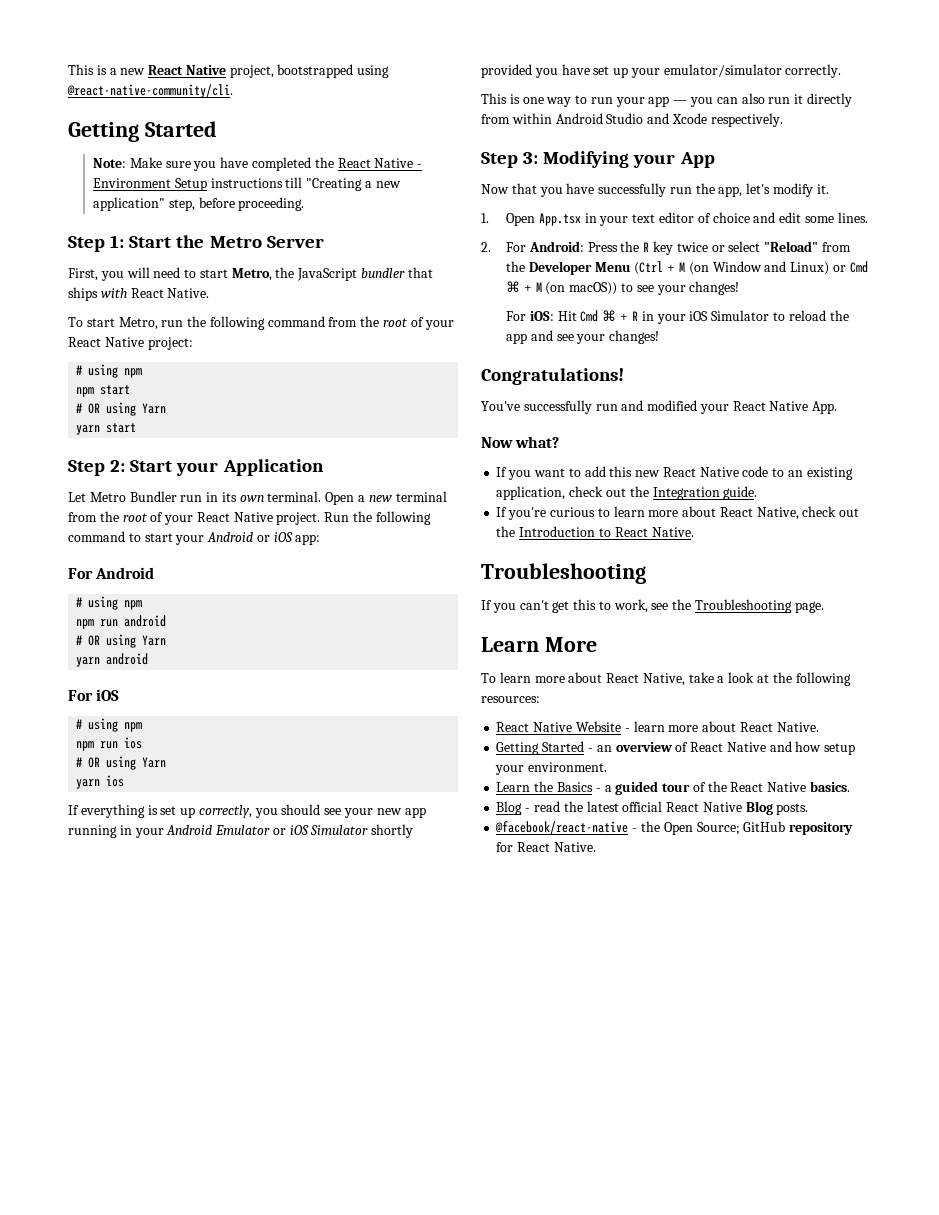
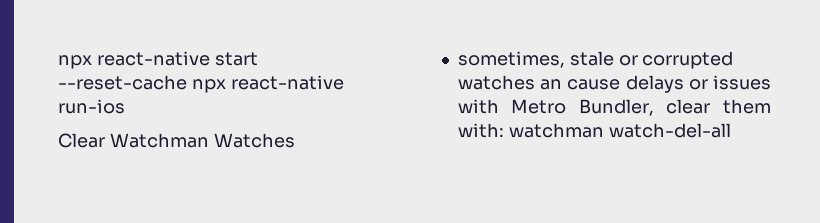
[68,64,390,78] [67,84,233,98] [68,121,217,142] [93,157,423,171] [93,177,401,191] [93,197,305,211] [68,235,324,252] [68,267,433,281] [68,287,210,301] [68,316,454,330] [68,337,193,350] [76,364,143,378] [76,385,131,397] [76,402,167,416] [76,423,137,435] [68,459,324,476] [68,491,447,505] [68,511,431,525] [68,531,321,545] [68,567,155,579] [76,596,143,610] [76,615,167,629] [76,634,167,648] [76,653,149,667] [68,689,120,701] [76,718,143,732] [76,737,143,751] [76,756,167,770] [76,775,125,789] [68,804,426,818] [68,824,414,838] [481,64,842,78] [481,93,852,107] [481,113,783,127] [481,151,715,168] [481,183,829,197] [481,212,868,226] [481,241,851,255] [506,261,868,275] [506,281,740,295] [506,310,849,324] [506,330,660,344] [481,368,624,385] [481,400,838,414] [481,436,560,448] [496,466,853,480] [496,486,758,500] [496,506,860,520] [496,526,694,537] [481,563,646,584] [481,599,824,613] [481,637,597,652] [481,672,851,686] [481,696,540,703] [496,721,819,732] [496,741,856,755] [495,762,608,775] [496,781,850,795] [496,801,809,815] [495,821,854,835] [496,842,596,852] This is a new React Native project, bootstrapped using @react-native-community/cli. // Getting Started // Note: Make sure you have completed the React Native - Environment Setup instructions till "Creating a new application" step, before proceeding. // Step 1: Start the Metro Server // First, you will need to start Metro, the JavaScript bundler that ships with React Native. // To start Metro, run the following command from the root of your React Native project: // # using npm // npm start // # OR using Yarn // yarn start // Step 2: Start your Application // Let Metro Bundler run in its own terminal. Open a new terminal from the root of your React Native project. Run the following command to start your Android or iOS app: // For Android // # using npm // npm run android // # OR using Yarn // yarn android // For iOS // # using npm // npm run ios // # OR using Yarn // yarn ios // If everything is set up correctly, you should see your new app running in your Android Emulator or iOS Simulator shortly provided you have set up your emulator/simulator correctly. // This is one way to run your app — you can also run it directly from within Android Studio and Xcode respectively. // Step 3: Modifying your App // Now that you have successfully run the app, let's modify it. // 1. Open App.tsx in your text editor of choice and edit some lines. // 2. For Android: Press the R key twice or select "Reload" from the Developer Menu (Ctrl + M (on Window and Linux) or Cmd ⌘ + M (on macOS)) to see your changes! // For iOS: Hit Cmd ⌘ + R in your iOS Simulator to reload the app and see your changes! // Congratulations! // You've successfully run and modified your React Native App. // Now what? // If you want to add this new React Native code to an existing application, check out the Integration guide. // If you're curious to learn more about React Native, check out the Introduction to React Native. // Troubleshooting // If you can't get this to work, see the Troubleshooting page. // Learn More // To learn more about React Native, take a look at the following resources: // React Native Website - learn more about React Native. // Getting Started - an overview of React Native and how setup your environment. // Learn the Basics - a guided tour of the React Native basics. // Blog - read the latest official React Native Blog posts. // @facebook/react-native - the Open Source; GitHub repository for React Native. -> [58,51,258,69] [58,75,344,93] [58,99,125,114] [58,133,295,148] [457,51,734,69] [457,75,771,93] [457,99,771,116] [457,123,731,138] npx react-native start --reset-cache npx react-native run-ios // Clear Watchman Watches // sometimes, stale or corrupted watches an cause delays or issues with Metro Bundler, clear them with: watchman watch-del-all

